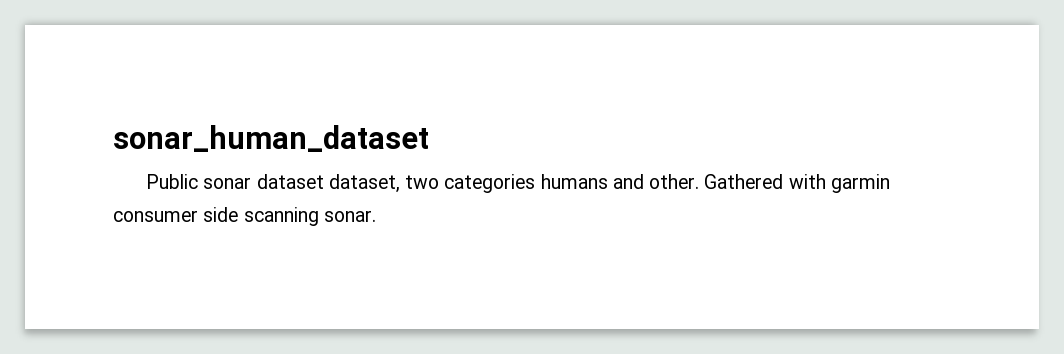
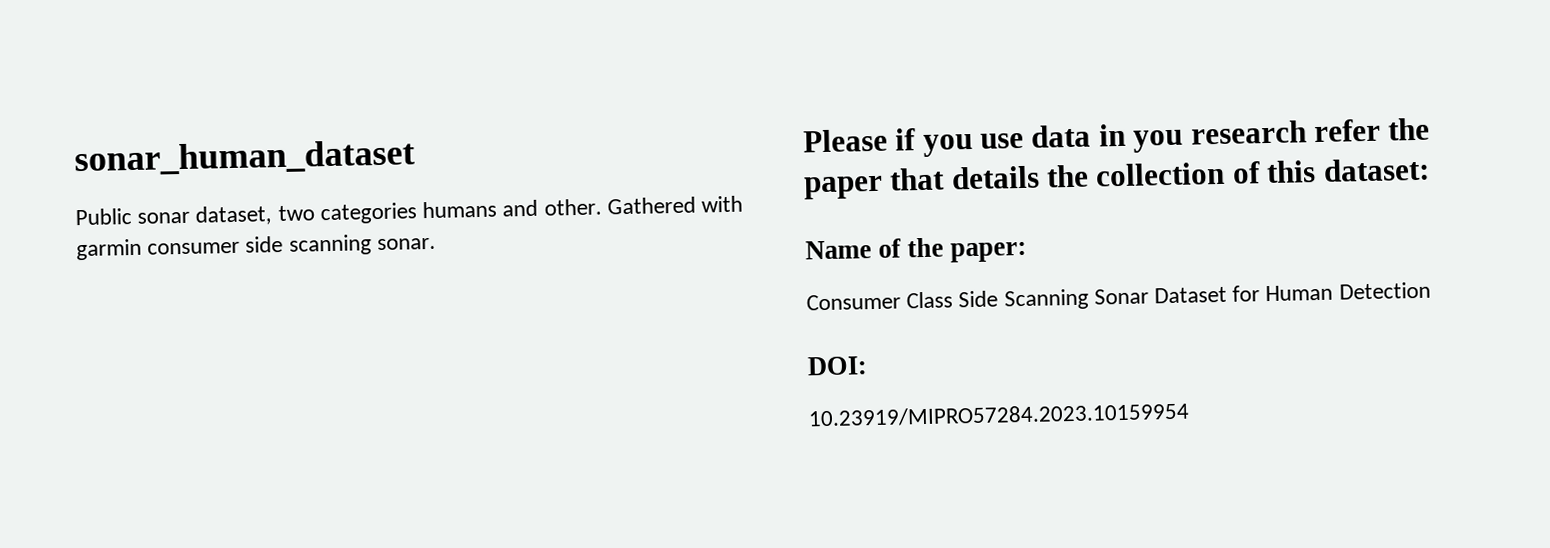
[256,174,324,189] dataset -> (191, 217) none
(376, 216) none -> [803,117,1431,157] [804,157,1430,200] [805,237,1028,263] [806,281,1431,311] [807,356,868,376] [808,402,1190,428] // Please if you use data in you research refer the paper that details the collection of this dataset: // Name of the paper: // Consumer Class Side Scanning Sonar Dataset for Human Detection // DOI: // 10.23919/MIPRO57284.2023.10159954

